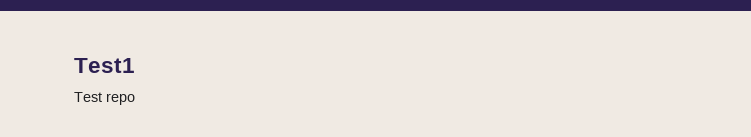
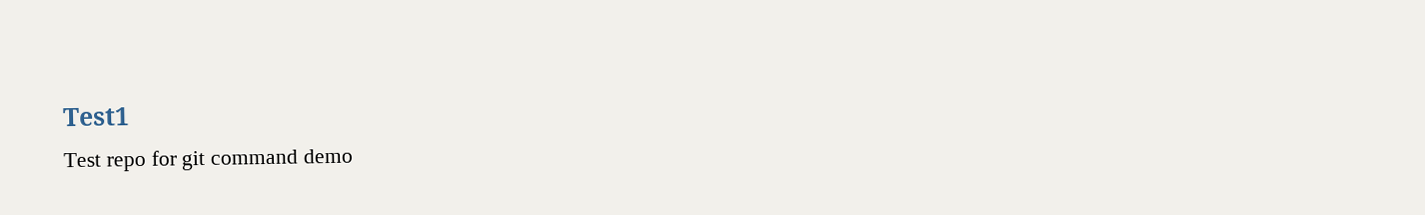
(135, 99) none -> [150,148,354,171] for git command demo

